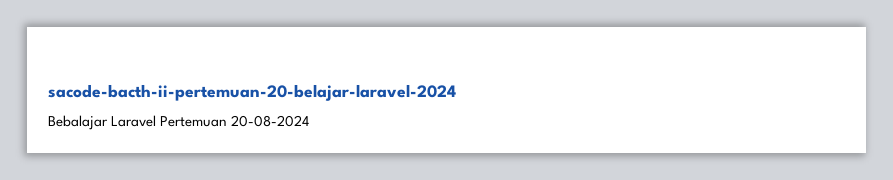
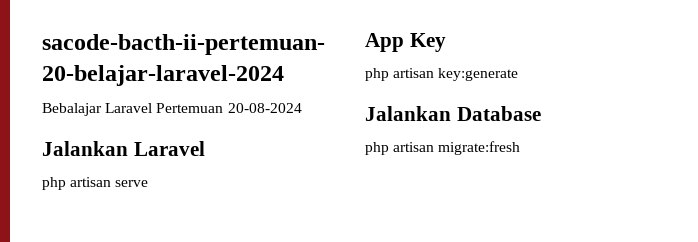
(310, 121) none -> [42,141,205,156] [42,177,149,190] [365,33,446,52] [365,68,519,81] [365,106,541,121] [365,141,521,155] // Jalankan Laravel // php artisan serve // App Key // php artisan key:generate // Jalankan Database // php artisan migrate:fresh

